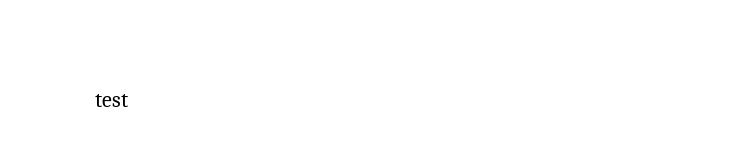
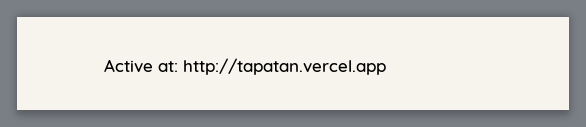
[95,94,129,107] test -> [104,58,386,75] Active at: http://tapatan.vercel.app

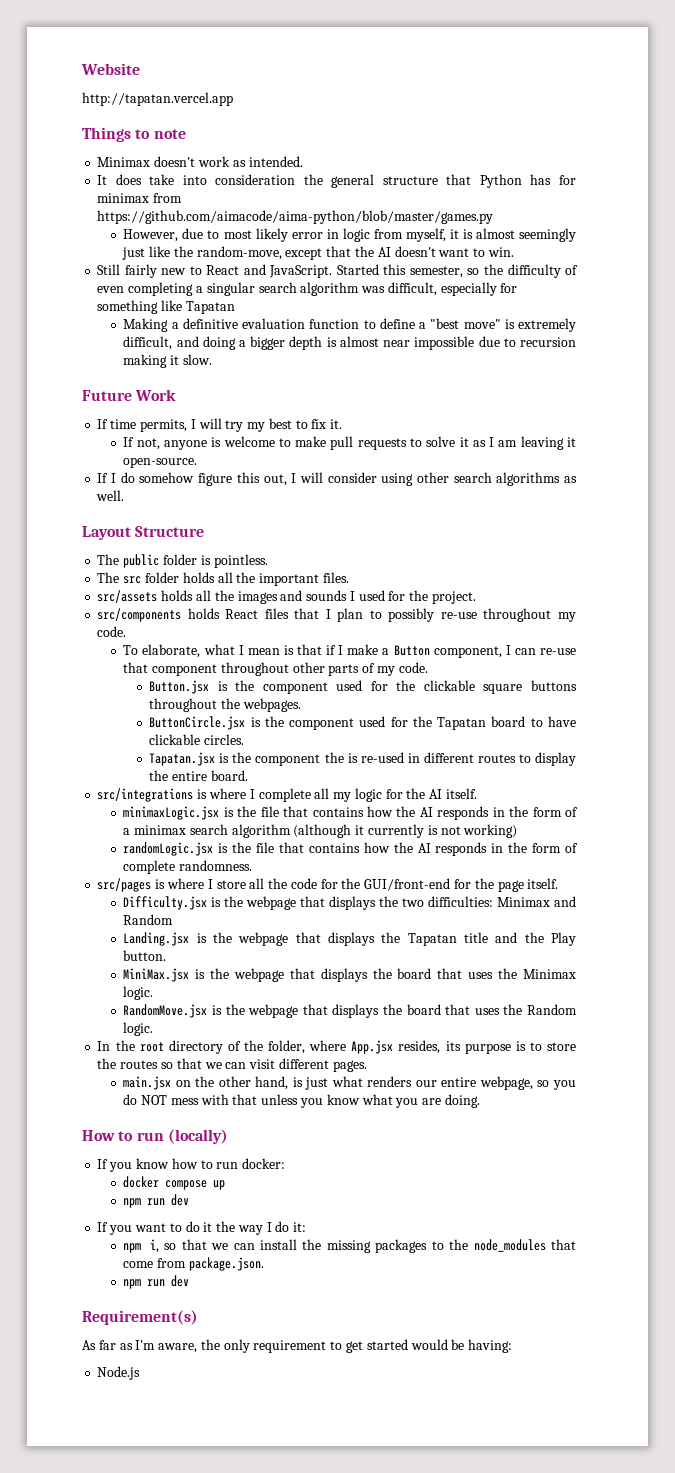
[104,59,178,73] Active at: -> [81,63,140,75] Website //
(386, 66) none -> [82,127,186,142] [97,156,303,167] [97,174,576,188] [97,193,183,203] [97,210,494,224] [123,228,577,242] [122,246,514,260] [97,264,578,278] [97,282,518,296] [97,300,235,314] [123,318,576,332] [123,336,576,350] [123,354,212,368] [82,389,177,401] [97,418,343,432] [123,436,576,450] [123,457,198,468] [97,472,578,486] [96,490,125,501] [82,526,205,540] [97,554,268,568] [97,572,349,586] [97,590,476,604] [97,608,576,622] [97,626,127,637] [123,644,576,658] [123,662,428,676] [149,680,577,694] [149,698,301,712] [149,716,576,730] [149,734,245,745] [149,752,576,766] [149,770,248,781] [97,788,477,802] [123,806,578,820] [123,824,518,838] [123,842,578,856] [123,860,253,874] [97,878,559,892] [123,896,576,910] [123,914,174,925] [123,932,576,946] [123,950,167,961] [123,968,576,982] [123,986,154,1000] [123,1004,577,1018] [123,1022,154,1036] [97,1040,576,1054] [97,1058,367,1072] [123,1076,576,1090] [123,1094,480,1108] [82,1129,228,1144] [97,1158,286,1172] [123,1176,226,1190] [123,1194,190,1208] [97,1221,307,1235] [123,1239,576,1253] [123,1257,264,1271] [123,1275,190,1289] [82,1310,198,1325] [82,1339,513,1353] [97,1366,141,1380] // Things to note // Minimax doesn't work as intended. // It does take into consideration the general structure that Python has for minimax from https://github.com/aimacode/aima-python/blob/master/games.py // However, due to most likely error in logic from myself, it is almost seemingly just like the random-move, except that the AI doesn't want to win. // Still fairly new to React and JavaScript. Started this semester, so the difficulty of even completing a singular search algorithm was difficult, especially for something like Tapatan // Making a definitive evaluation function to define a "best move" is extremely difficult, and doing a bigger depth is almost near impossible due to recursion making it slow. // Future Work // If time permits, I will try my best to fix it. // If not, anyone is welcome to make pull requests to solve it as I am leaving it open-source. // If I do somehow figure this out, I will consider using other search algorithms as well. // Layout Structure // The public folder is pointless. // The src folder holds all the important files. // src/assets holds all the images and sounds I used for the project. // src/components holds React files that I plan to possibly re-use throughout my code. // To elaborate, what I mean is that if I make a Button component, I can re-use that component throughout other parts of my code. // Button.jsx is the component used for the clickable square buttons throughout the webpages. // ButtonCircle.jsx is the component used for the Tapatan board to have clickable circles. // Tapatan.jsx is the component the is re-used in different routes to display the entire board. // src/integrations is where I complete all my logic for the AI itself. // minimaxLogic.jsx is the file that contains how the AI responds in the form of a minimax search algorithm (although it currently is not working) // randomLogic.jsx is the file that contains how the AI responds in the form of complete randomness. // src/pages is where I store all the code for the GUI/front-end for the page itself. // Difficulty.jsx is the webpage that displays the two difficulties: Minimax and Random // Landing.jsx is the webpage that displays the Tapatan title and the Play button. // MiniMax.jsx is the webpage that displays the board that uses the Minimax logic. // RandomMove.jsx is the webpage that displays the board that uses the Random logic. // In the root directory of the folder, where App.jsx resides, its purpose is to store the routes so that we can visit different pages. // main.jsx on the other hand, is just what renders our entire webpage, so you do NOT mess with that unless you know what you are doing. // How to run (locally) // If you know how to run docker: // docker compose up // npm run dev // If you want to do it the way I do it: // npm i, so that we can install the missing packages to the node_modules that come from package.json. // npm run dev // Requirement(s) // As far as I'm aware, the only requirement to get started would be having: // Node.js

